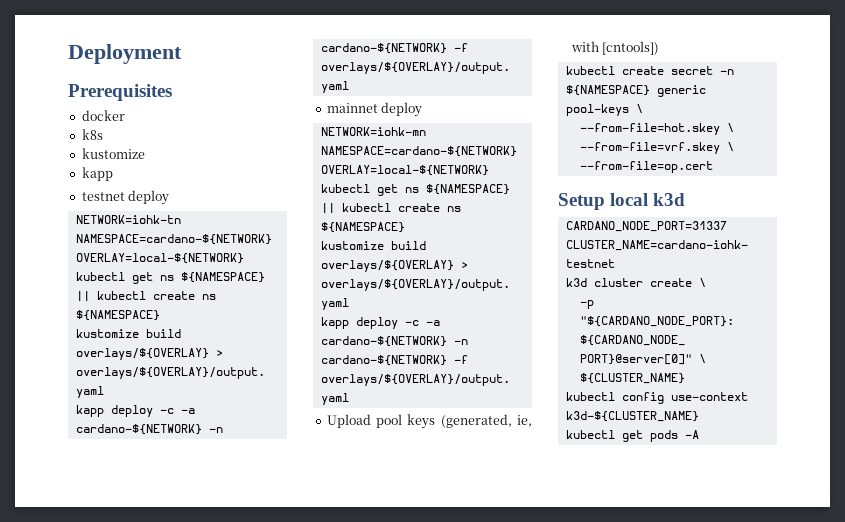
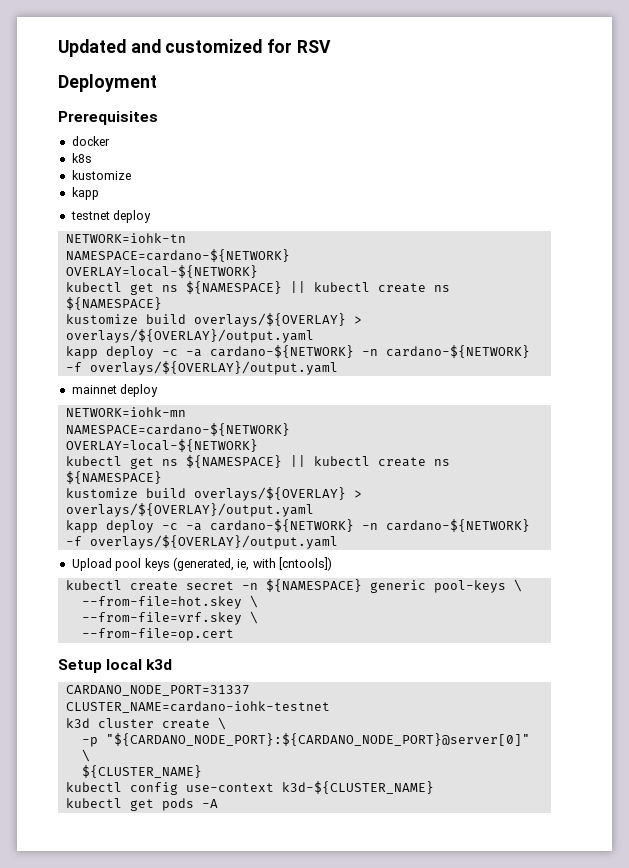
(68, 54) none -> [58,39,331,57] Updated and customized for RSV //

